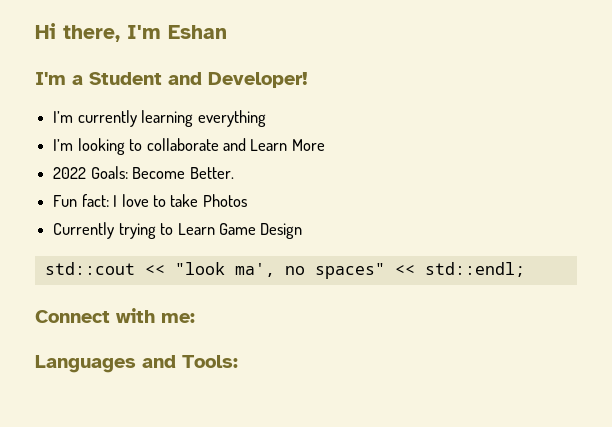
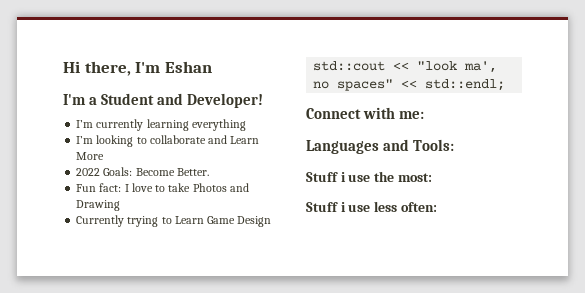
(247, 200) none -> [229,183,249,192] [76,200,121,211] and Drawing
(238, 361) none -> [306,171,432,182] [306,201,437,212] // Stuff i use the most: // Stuff i use less often:

